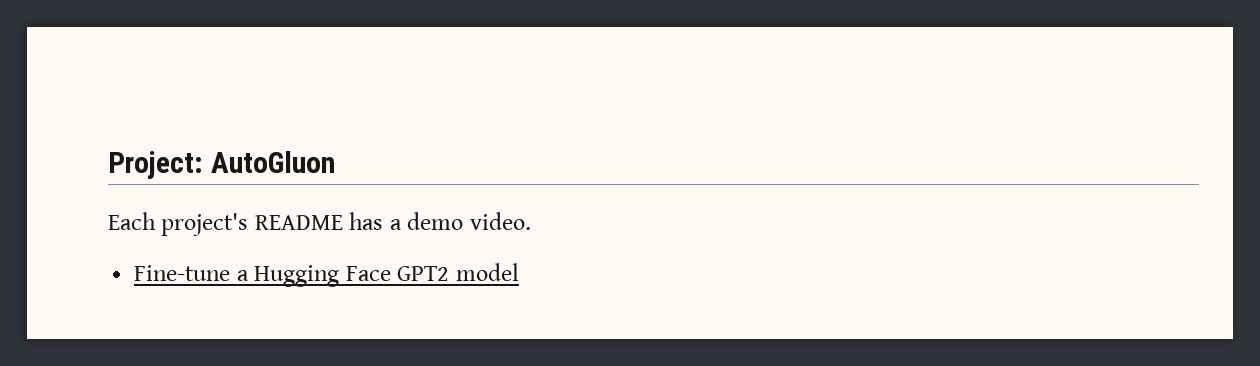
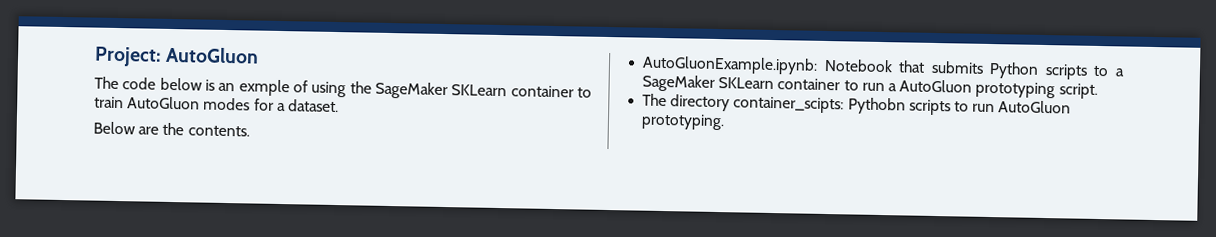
[108,212,531,236] [134,263,519,287] Each project's README has a demo video. // Fine-tune a Hugging Face GPT2 model -> [94,76,592,100] [94,96,339,113] [93,121,250,137] [642,55,1125,80] [642,74,1098,99] [642,93,1072,116] [641,113,726,131] The code below is an exmple of using the SageMaker SKLearn container to train AutoGluon modes for a dataset. // Below are the contents. // AutoGluonExample.ipynb: Notebook that submits Python scripts to a SageMaker SKLearn container to run a AutoGluon prototyping script. // The directory container_scipts: Pythobn scripts to run AutoGluon prototyping.

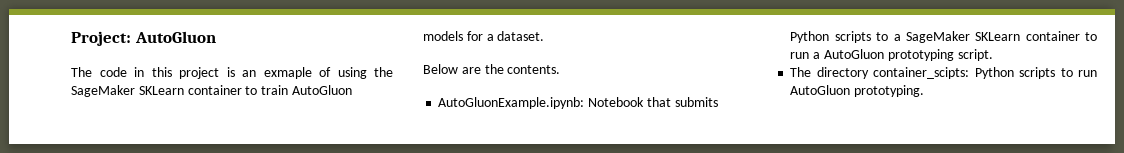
[159,77,203,91] below -> [134,67,219,79] in this project
[238,79,290,97] exmple -> [263,67,312,79] exmaple
[203,97,251,111] modes -> [423,31,463,41] models
[847,97,906,115] Pythobn -> [974,67,1014,79] Python

